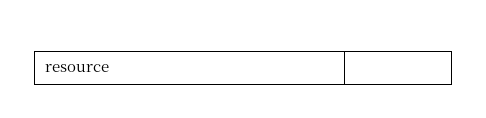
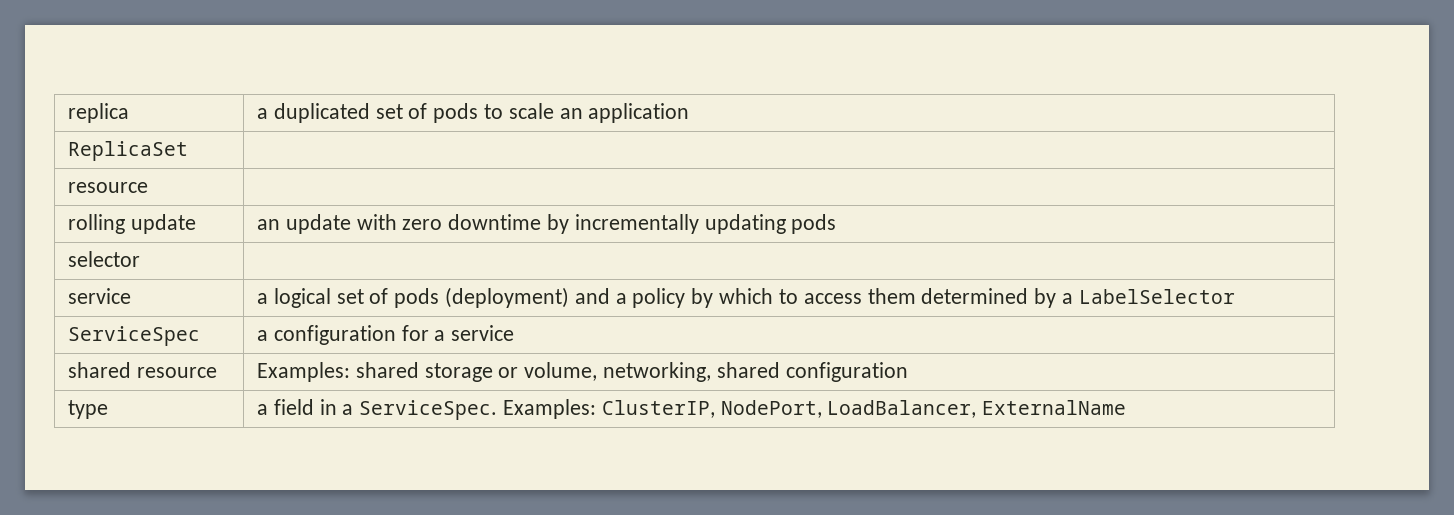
[45,64,110,72] resource | -> [68,103,130,123] [257,103,690,123] [68,141,189,161] [68,182,149,193] [68,214,196,234] [257,214,837,234] [68,251,141,267] [68,288,132,304] [257,287,1235,308] [68,326,201,346] [257,325,515,345] [68,362,217,378] [257,362,908,382] [68,400,109,419] [257,399,1127,420] replica | a duplicated set of pods to scale an application // ReplicaSet | // resource | // rolling update | an update with zero downtime by incrementally updating pods // selector | // service | a logical set of pods (deployment) and a policy by which to access them determined by a LabelSelector // ServiceSpec | a configuration for a service // shared resource | Examples: shared storage or volume, networking, shared configuration // type | a field in a ServiceSpec. Examples: ClusterIP, NodePort, LoadBalancer, ExternalName

